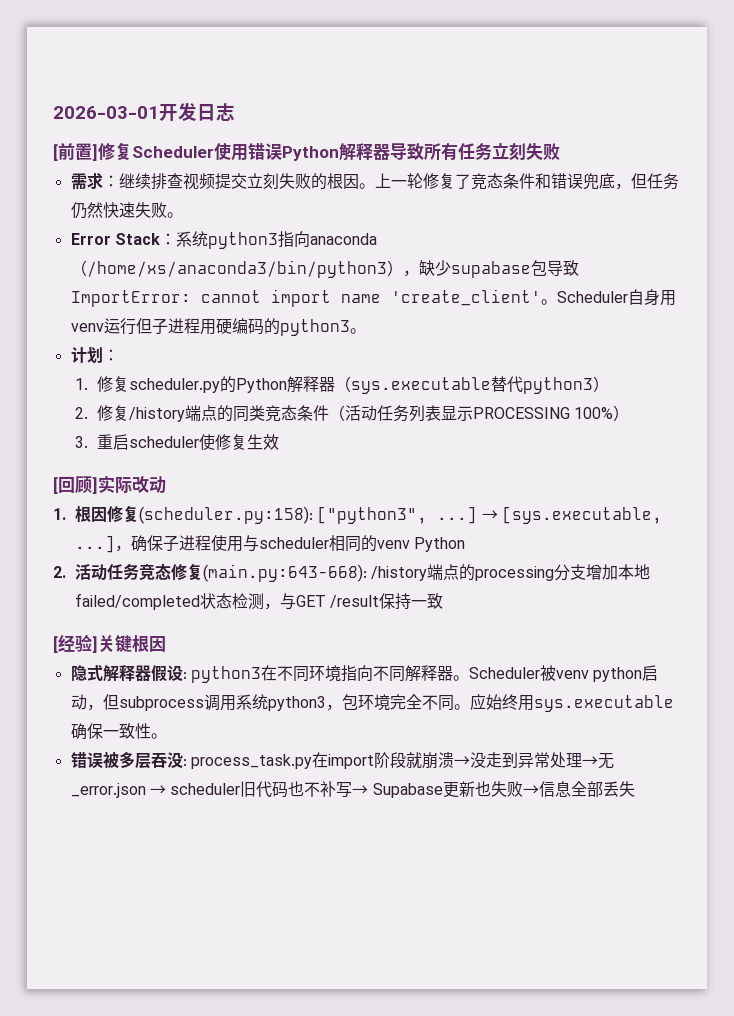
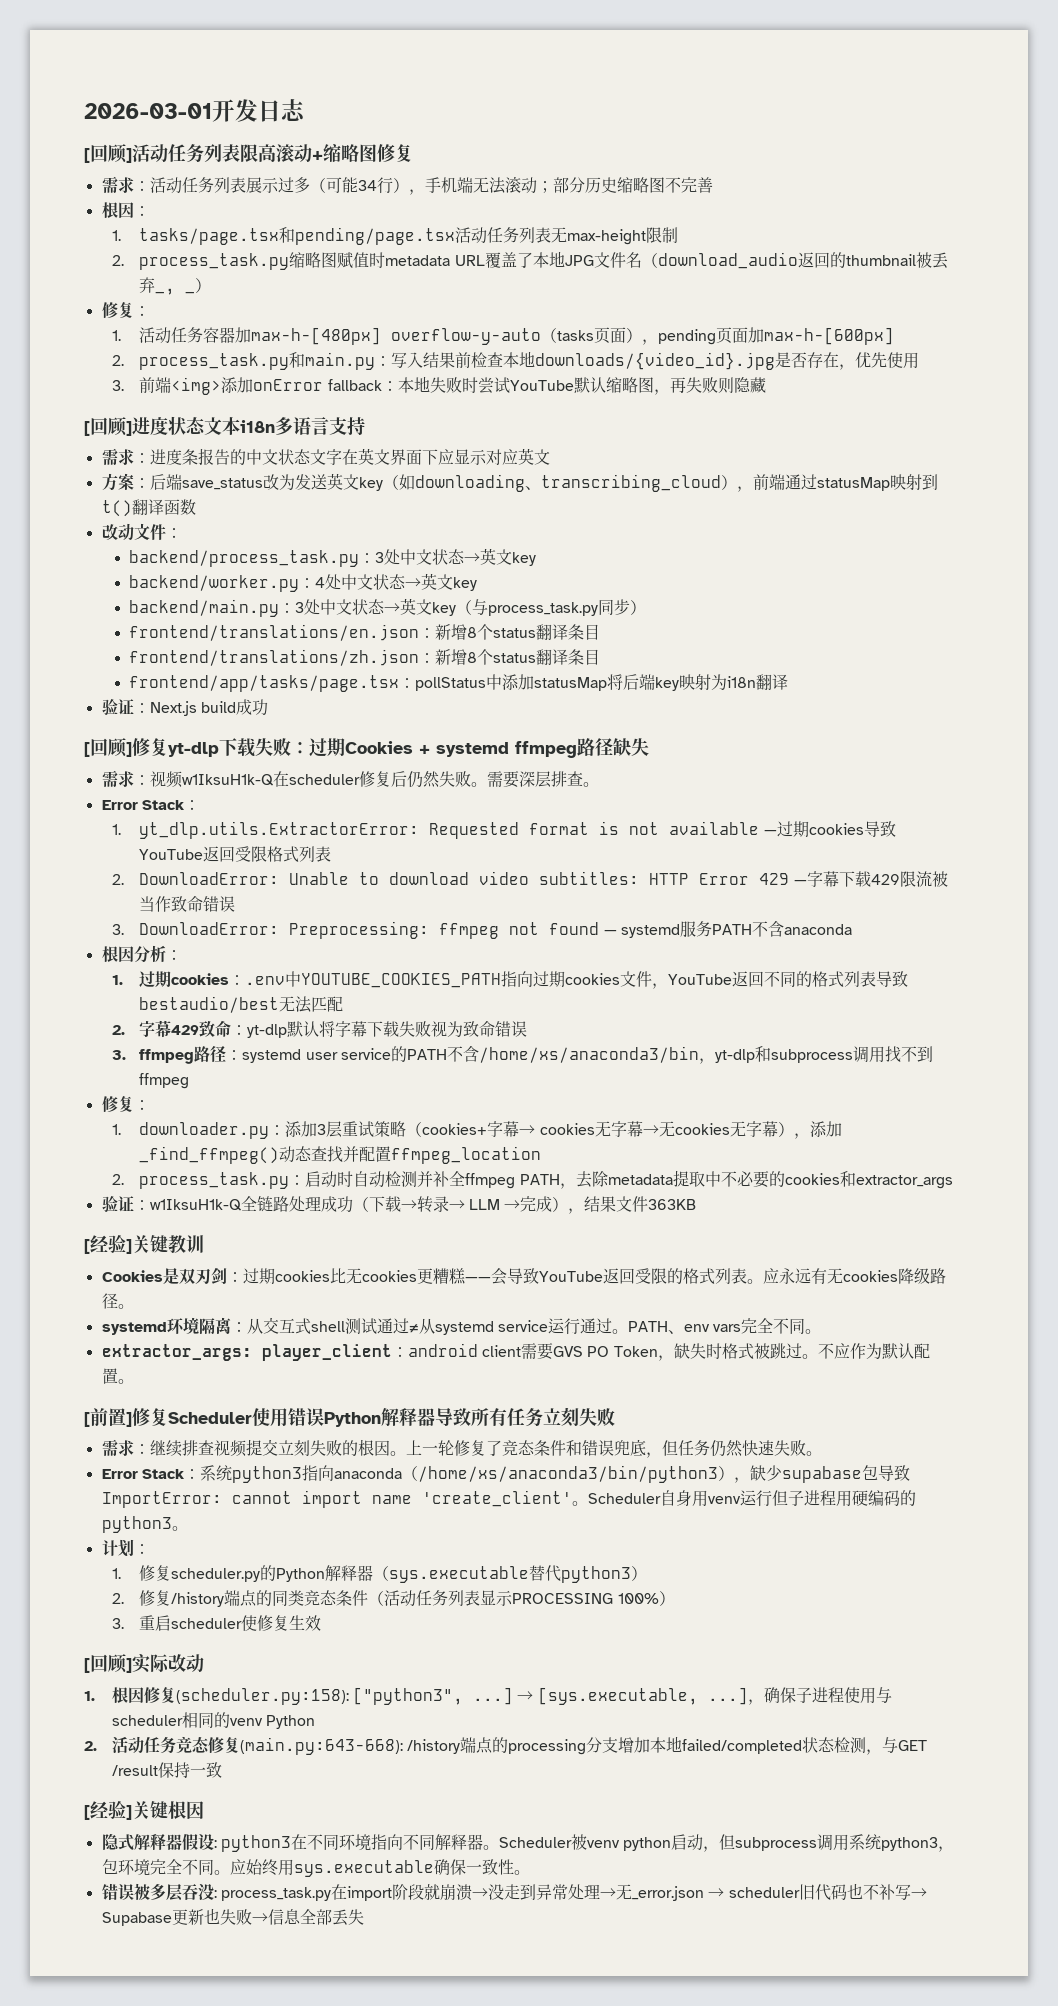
(235, 112) none -> [84,144,413,163] [101,176,713,195] [101,202,150,219] [111,227,679,245] [111,251,948,270] [139,277,212,295] [101,301,150,319] [111,327,895,345] [111,351,920,370] [111,376,766,395] [84,416,365,436] [101,448,550,465] [101,473,938,492] [101,499,196,517] [101,523,182,541] [129,548,537,567] [129,573,478,592] [129,598,647,617] [129,624,601,641] [129,649,601,666] [129,674,789,692] [101,699,268,716] [84,738,649,758] [101,770,599,788] [101,800,200,810] [111,821,896,839] [139,846,332,862] [111,871,948,887] [139,896,236,912] [111,921,852,939] [101,945,182,963] [111,971,909,989] [139,996,344,1013] [111,1020,528,1038] [111,1045,933,1064] [139,1073,190,1089] [101,1095,150,1113] [111,1121,842,1139] [139,1146,542,1164] [111,1170,953,1189] [101,1196,697,1214] [84,1235,204,1254] [101,1268,946,1285] [101,1293,134,1309] [101,1317,822,1335] [101,1343,930,1361] [101,1368,134,1384] // [回顾]活动任务列表限高滚动+缩略图修复 // 需求：活动任务列表展示过多（可能34行），手机端无法滚动；部分历史缩略图不完善 // 根因： // 1. tasks/page.tsx和pending/page.tsx活动任务列表无max-height限制 // 2. process_task.py缩略图赋值时metadata URL覆盖了本地JPG文件名（download_audio返回的thumbnail被丢弃_, _） // 修复： // 1.活动任务容器加max-h-[480px] overflow-y-auto（tasks页面），pending页面加max-h-[600px] // 2. process_task.py和main.py：写入结果前检查本地downloads/{video_id}.jpg是否存在，优先使用 // 3.前端<img>添加onError fallback：本地失败时尝试YouTube默认缩略图，再失败则隐藏 // [回顾]进度状态文本i18n多语言支持 // 需求：进度条报告的中文状态文字在英文界面下应显示对应英文 // 方案：后端save_status改为发送英文key（如downloading、transcribing_cloud），前端通过statusMap映射到t()翻译函数 // 改动文件： // backend/process_task.py：3处中文状态→英文key // backend/worker.py：4处中文状态→英文key // backend/main.py：3处中文状态→英文key（与process_task.py同步） // frontend/translations/en.json：新增8个status翻译条目 // frontend/translations/zh.json：新增8个status翻译条目 // frontend/app/tasks/page.tsx：pollStatus中添加statusMap将后端key映射为i18n翻译 // 验证：Next.js build成功 // [回顾]修复yt-dlp下载失败：过期Cookies + systemd ffmpeg路径缺失 // 需求：视频w1IksuH1k-Q在scheduler修复后仍然失败。需要深层排查。 // Error Stack： // 1. yt_dlp.utils.ExtractorError: Requested format is not available —过期cookies导致YouTube返回受限格式列表 // 2. DownloadError: Unable to download video subtitles: HTTP Error 429 —字幕下载429限流被当作致命错误 // 3. DownloadError: Preprocessing: ffmpeg not found — systemd服务PATH不含anaconda // 根因分析： // 1.过期cookies：.env中YOUTUBE_COOKIES_PATH指向过期cookies文件，YouTube返回不同的格式列表导致bestaudio/best无法匹配 // 2.字幕429致命：yt-dlp默认将字幕下载失败视为致命错误 // 3. ffmpeg路径：systemd user service的PATH不含/home/xs/anaconda3/bin，yt-dlp和subprocess调用找不到ffmpeg // 修复： // 1. downloader.py：添加3层重试策略（cookies+字幕→ cookies无字幕→无cookies无字幕），添加_find_ffmpeg()动态查找并配置ffmpeg_location // 2. process_task.py：启动时自动检测并补全ffmpeg PATH，去除metadata提取中不必要的cookies和extractor_args // 验证：w1IksuH1k-Q全链路处理成功（下载→转录→ LLM →完成），结果文件363KB // [经验]关键教训 // Cookies是双刃剑：过期cookies比无cookies更糟糕——会导致YouTube返回受限的格式列表。应永远有无cookies降级路径。 // systemd环境隔离：从交互式shell测试通过≠从systemd service运行通过。PATH、env vars完全不同。 // extractor_args: player_client：android client需要GVS PO Token，缺失时格式被跳过。不应作为默认配置。

